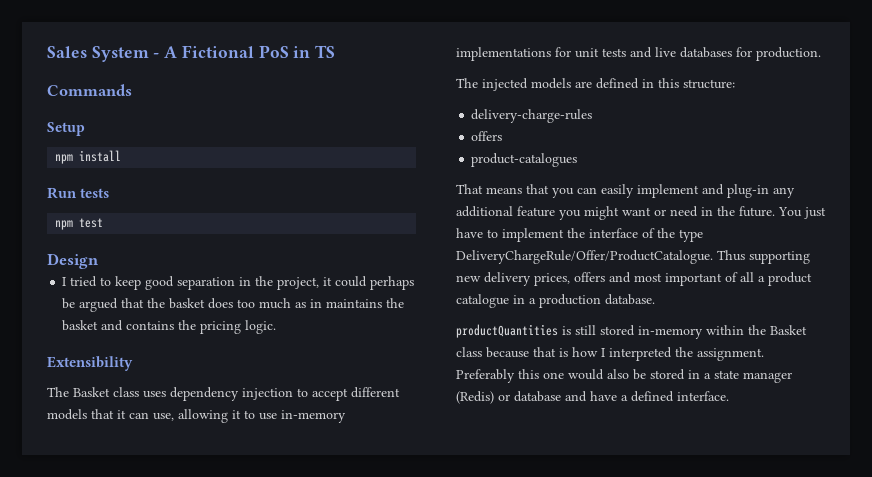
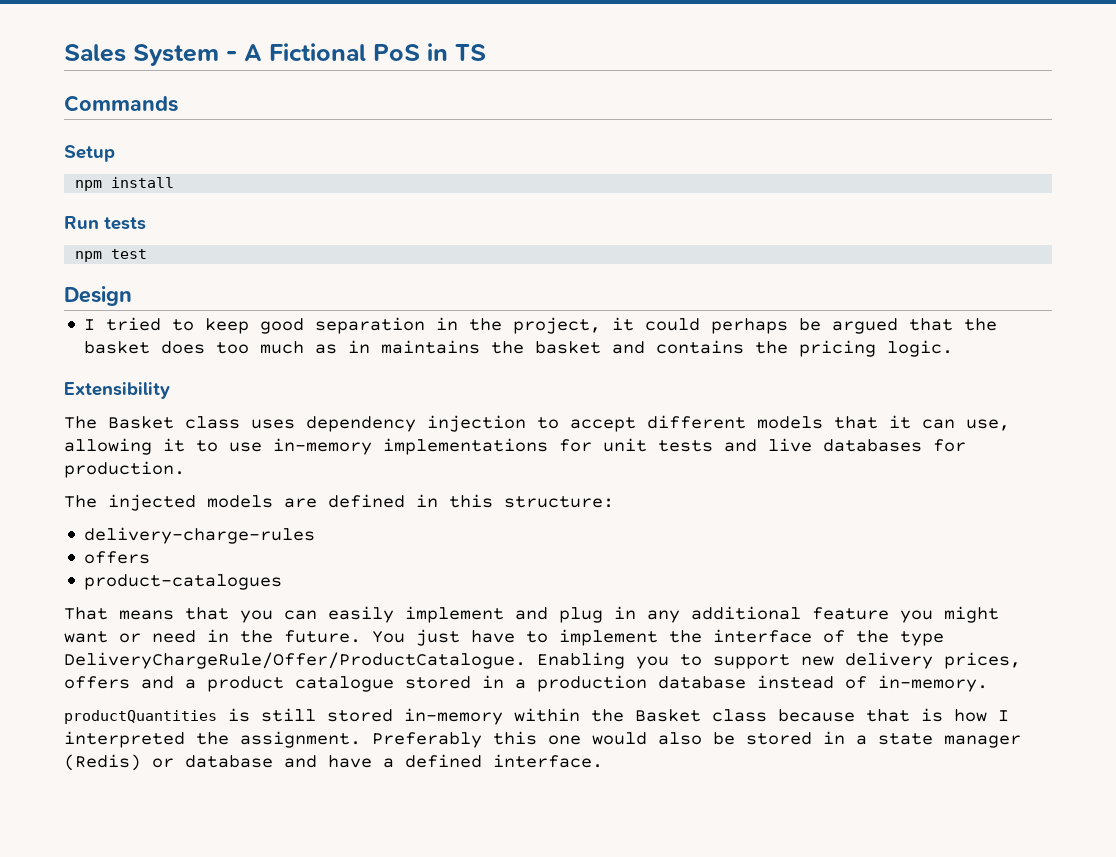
[727,184,769,198] plug-in -> [559,606,636,623] plug in
[717,250,810,264] Thus supporting -> [537,652,790,669] Enabling you to support
[634,272,754,286] most important of all -> (174, 682) none
(509, 301) none -> [405,676,471,689] stored
[605,294,655,305] database. -> [658,675,988,692] database instead of in-memory.

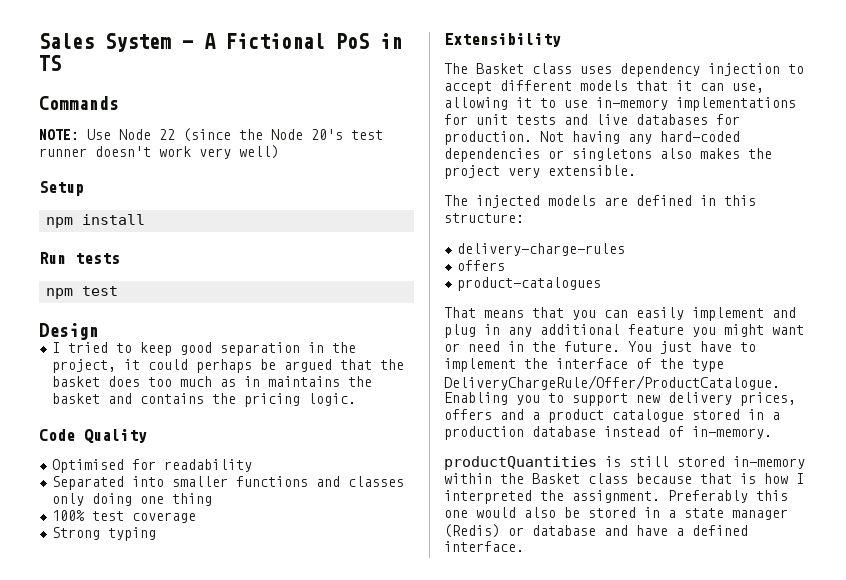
(178, 103) none -> [39,128,383,142] [39,145,279,159] // NOTE: Use Node 22 (since the Node 20's test runner doesn't work very well)
(954, 348) none -> [39,429,147,443] [52,459,253,473] [52,476,405,490] [52,493,213,506] [52,510,197,523] [52,527,157,541] // Code Quality // Optimised for readability // Separated into smaller functions and classes only doing one thing // 100% test coverage // Strong typing
(185, 469) none -> [540,131,740,144] [444,148,772,162] [444,165,636,179] Not having any hard-coded dependencies or singletons also makes the project very extensible.

